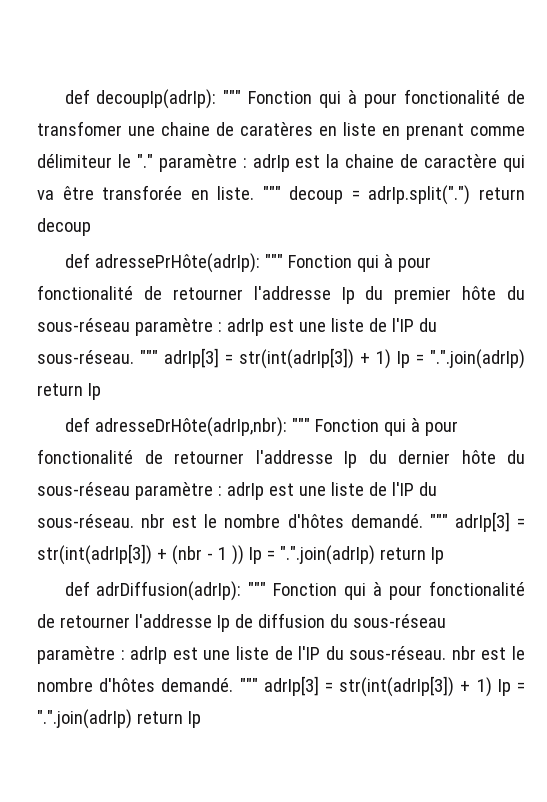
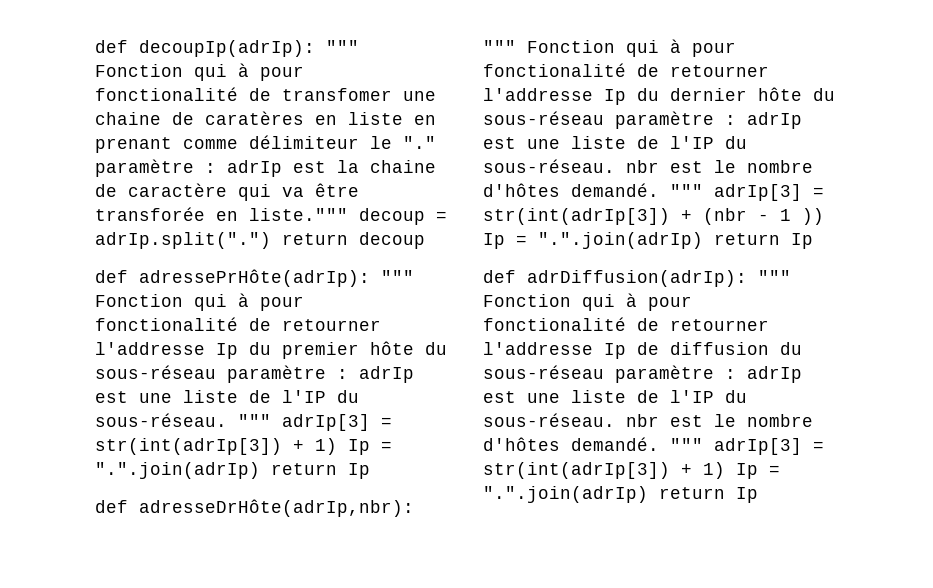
[217,186,281,200] liste. """ -> [249,208,348,221] liste."""

